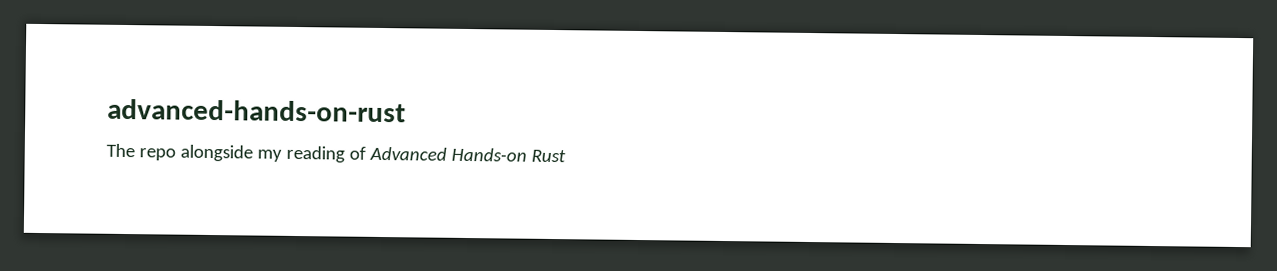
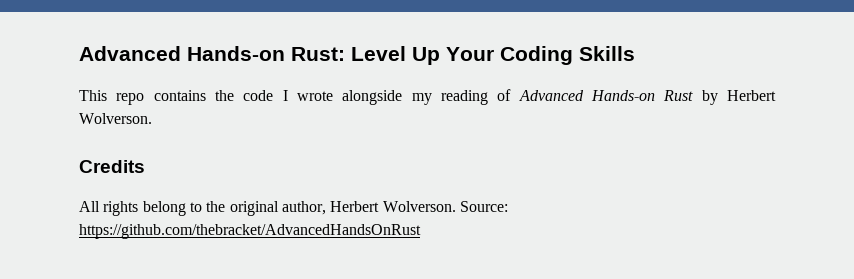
[107,98,406,123] [106,143,176,161] advanced-hands-on-rust // The repo -> [79,46,635,65] [79,90,334,105] Advanced Hands-on Rust: Level Up Your Coding Skills // This repo contains the code I wrote
(566, 156) none -> [701,90,777,105] [79,113,152,124] [79,160,145,173] [79,201,508,216] [79,224,421,239] by Herbert Wolverson. // Credits // All rights belong to the original author, Herbert Wolverson. Source: https://github.com/thebracket/AdvancedHandsOnRust

